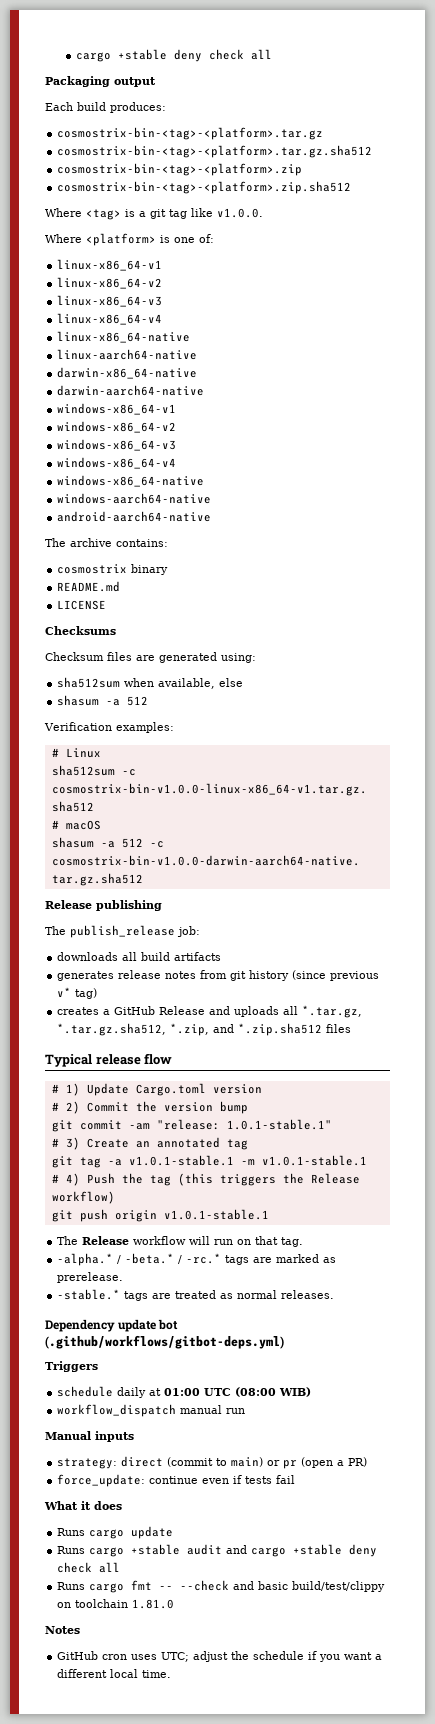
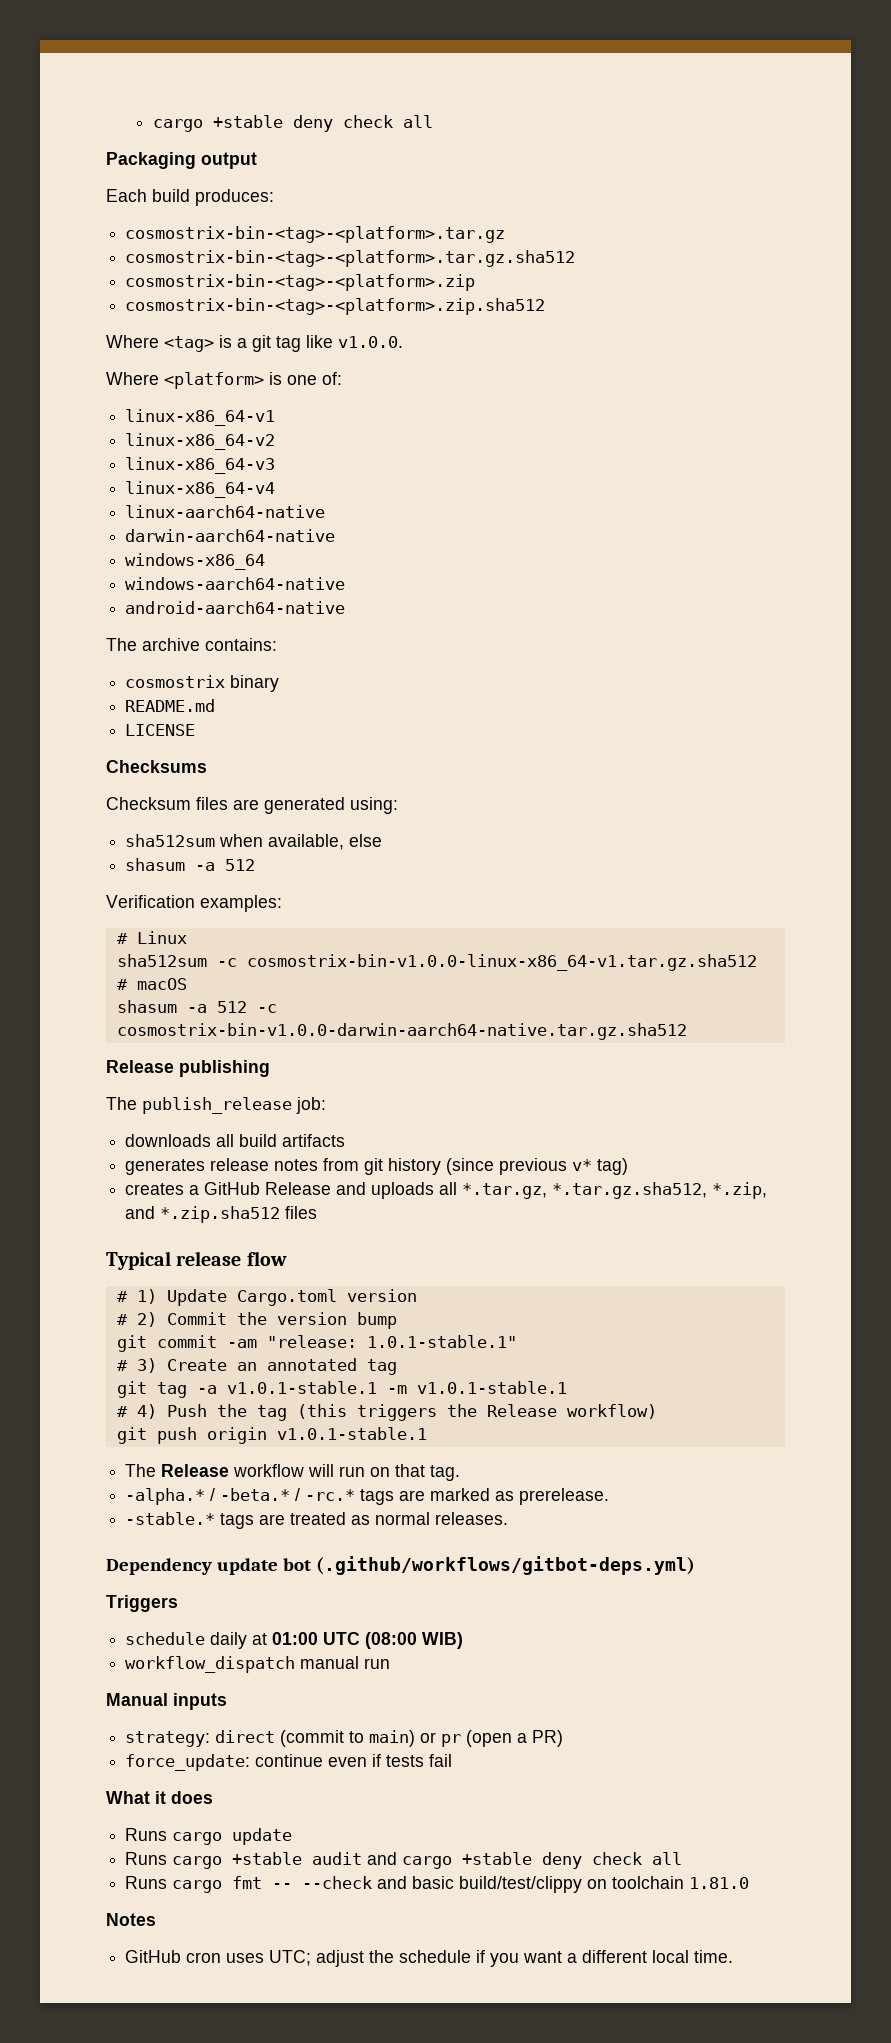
[57,331,191,343] // linux-x86_64-native -> (276, 489) none
[57,367,198,379] // darwin-x86_64-native -> (326, 511) none
[57,403,177,415] [57,421,177,433] [57,439,177,451] [57,457,177,469] [57,475,205,487] windows-x86_64-v1 // windows-x86_64-v2 // windows-x86_64-v3 // windows-x86_64-v4 // windows-x86_64-native -> [125,553,266,570] windows-x86_64

